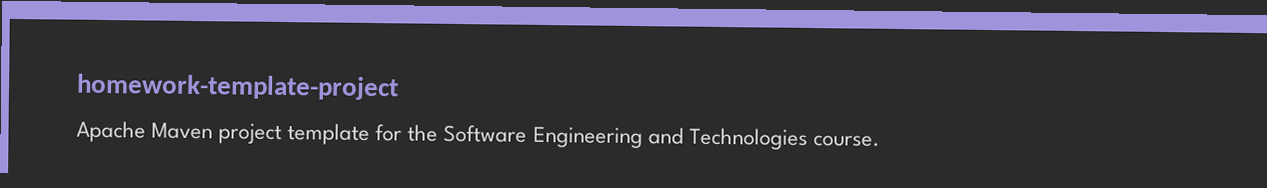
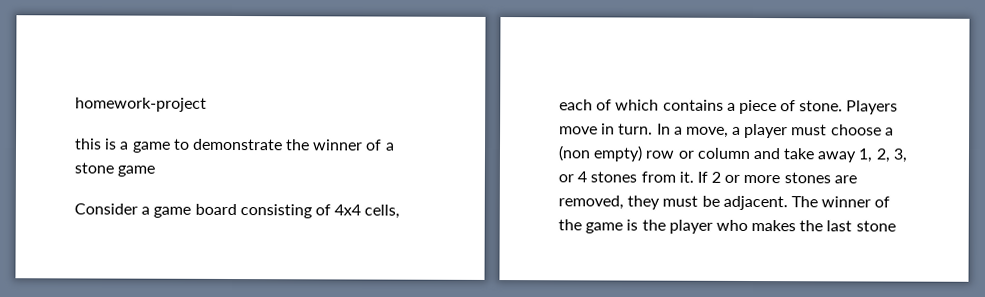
[76,73,399,101] [76,120,880,150] homework-template-project // Apache Maven project template for the Software Engineering and Technologies course. -> [75,97,207,112] [74,138,395,153] [74,162,156,177] [74,203,401,219] [559,99,899,115] [559,123,894,139] [558,145,908,163] [558,171,857,184] [558,195,891,211] [558,219,896,234] homework-project // this is a game to demonstrate the winner of a stone game // Consider a game board consisting of 4x4 cells, each of which contains a piece of stone. Players move in turn. In a move, a player must choose a (non empty) row or column and take away 1, 2, 3, or 4 stones from it. If 2 or more stones are removed, they must be adjacent. The winner of the game is the player who makes the last stone

